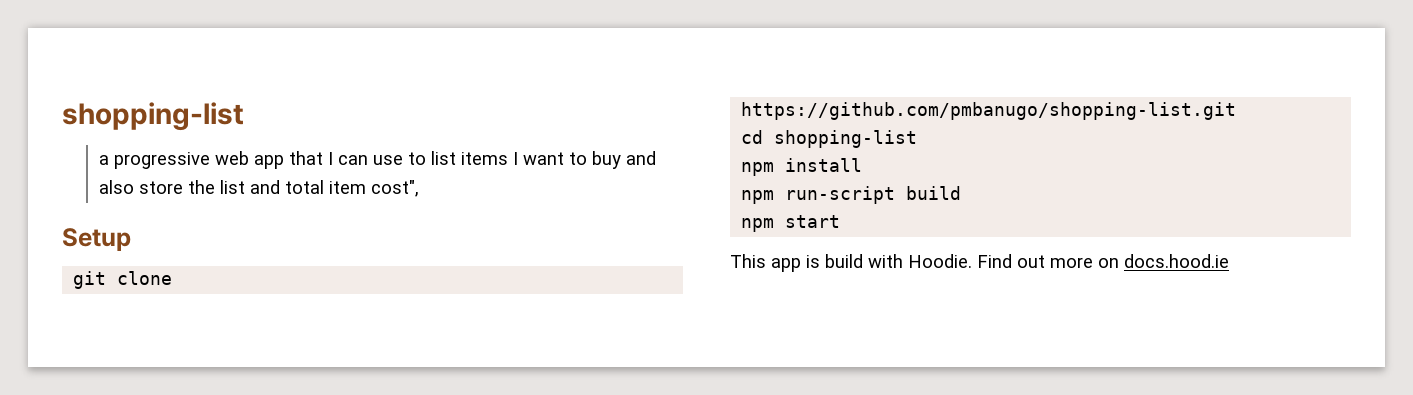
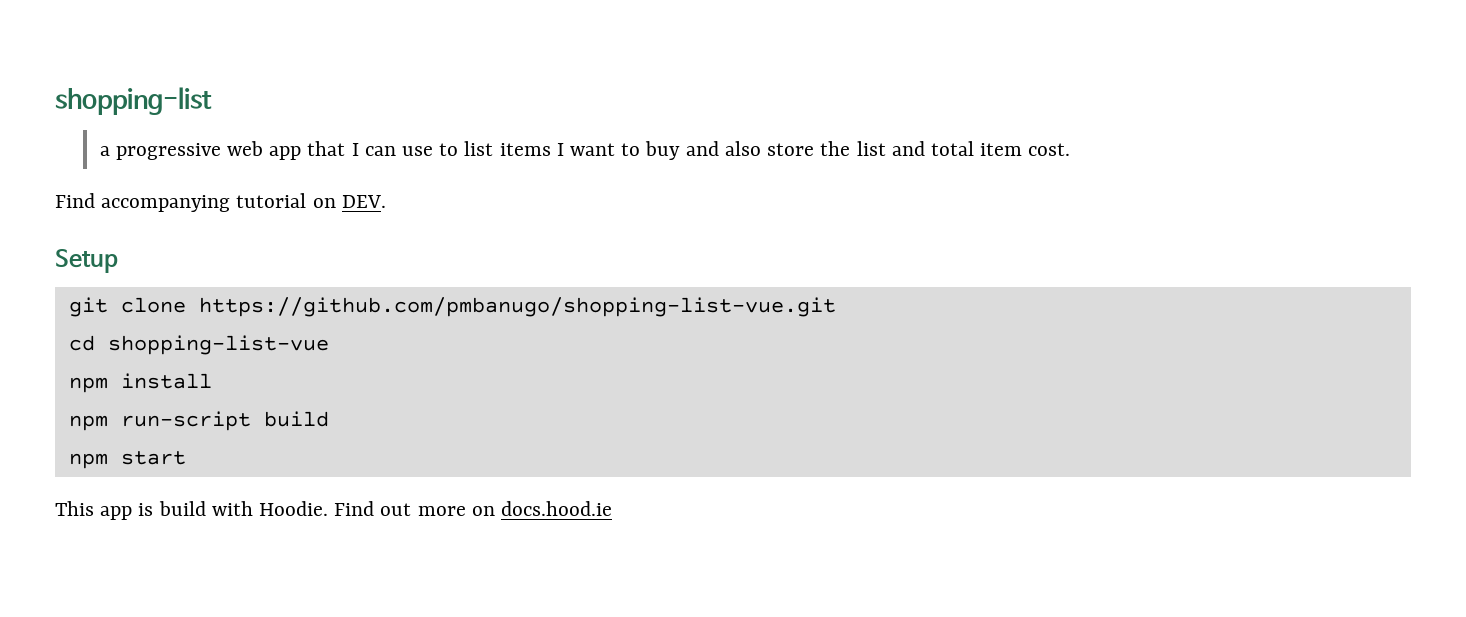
[370,180,419,197] cost", -> [1028,143,1071,156] [55,193,386,212] cost. // Find accompanying tutorial on DEV.
[741,102,1237,120] https://github.com/pmbanugo/shopping-list.git -> [198,297,836,317] https://github.com/pmbanugo/shopping-list-vue.git
[774,130,918,148] shopping-list -> [107,335,329,355] shopping-list-vue

